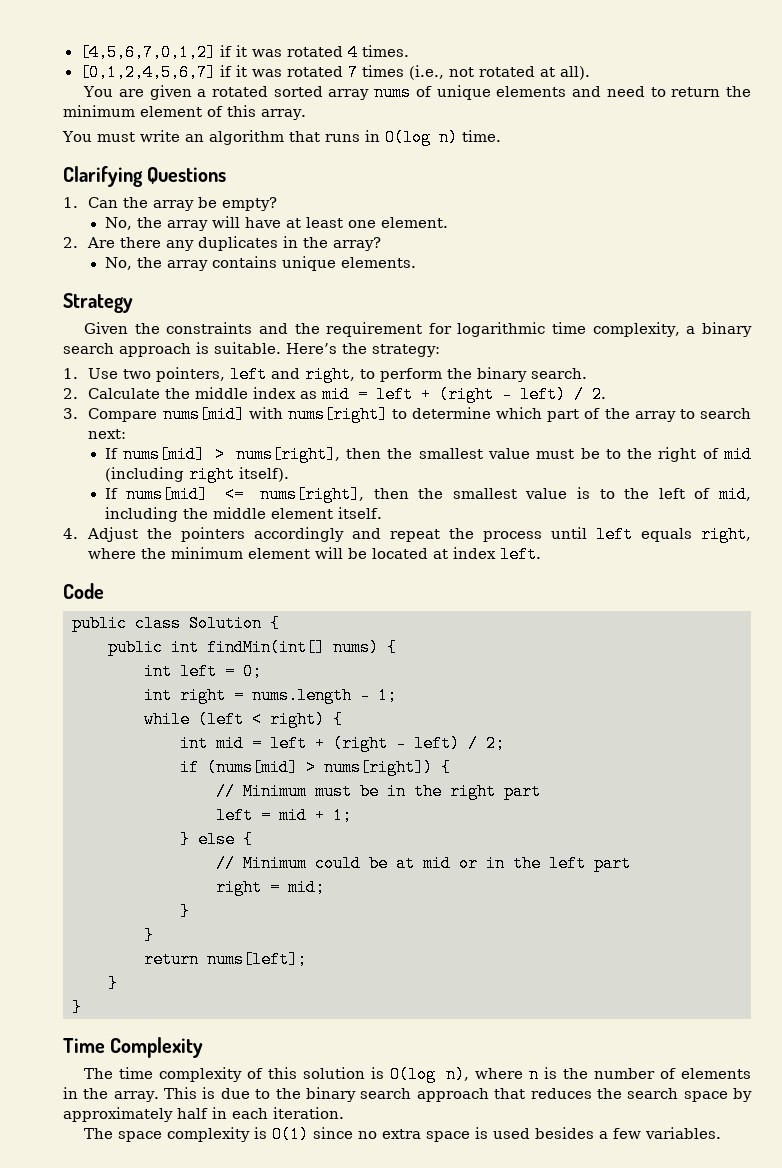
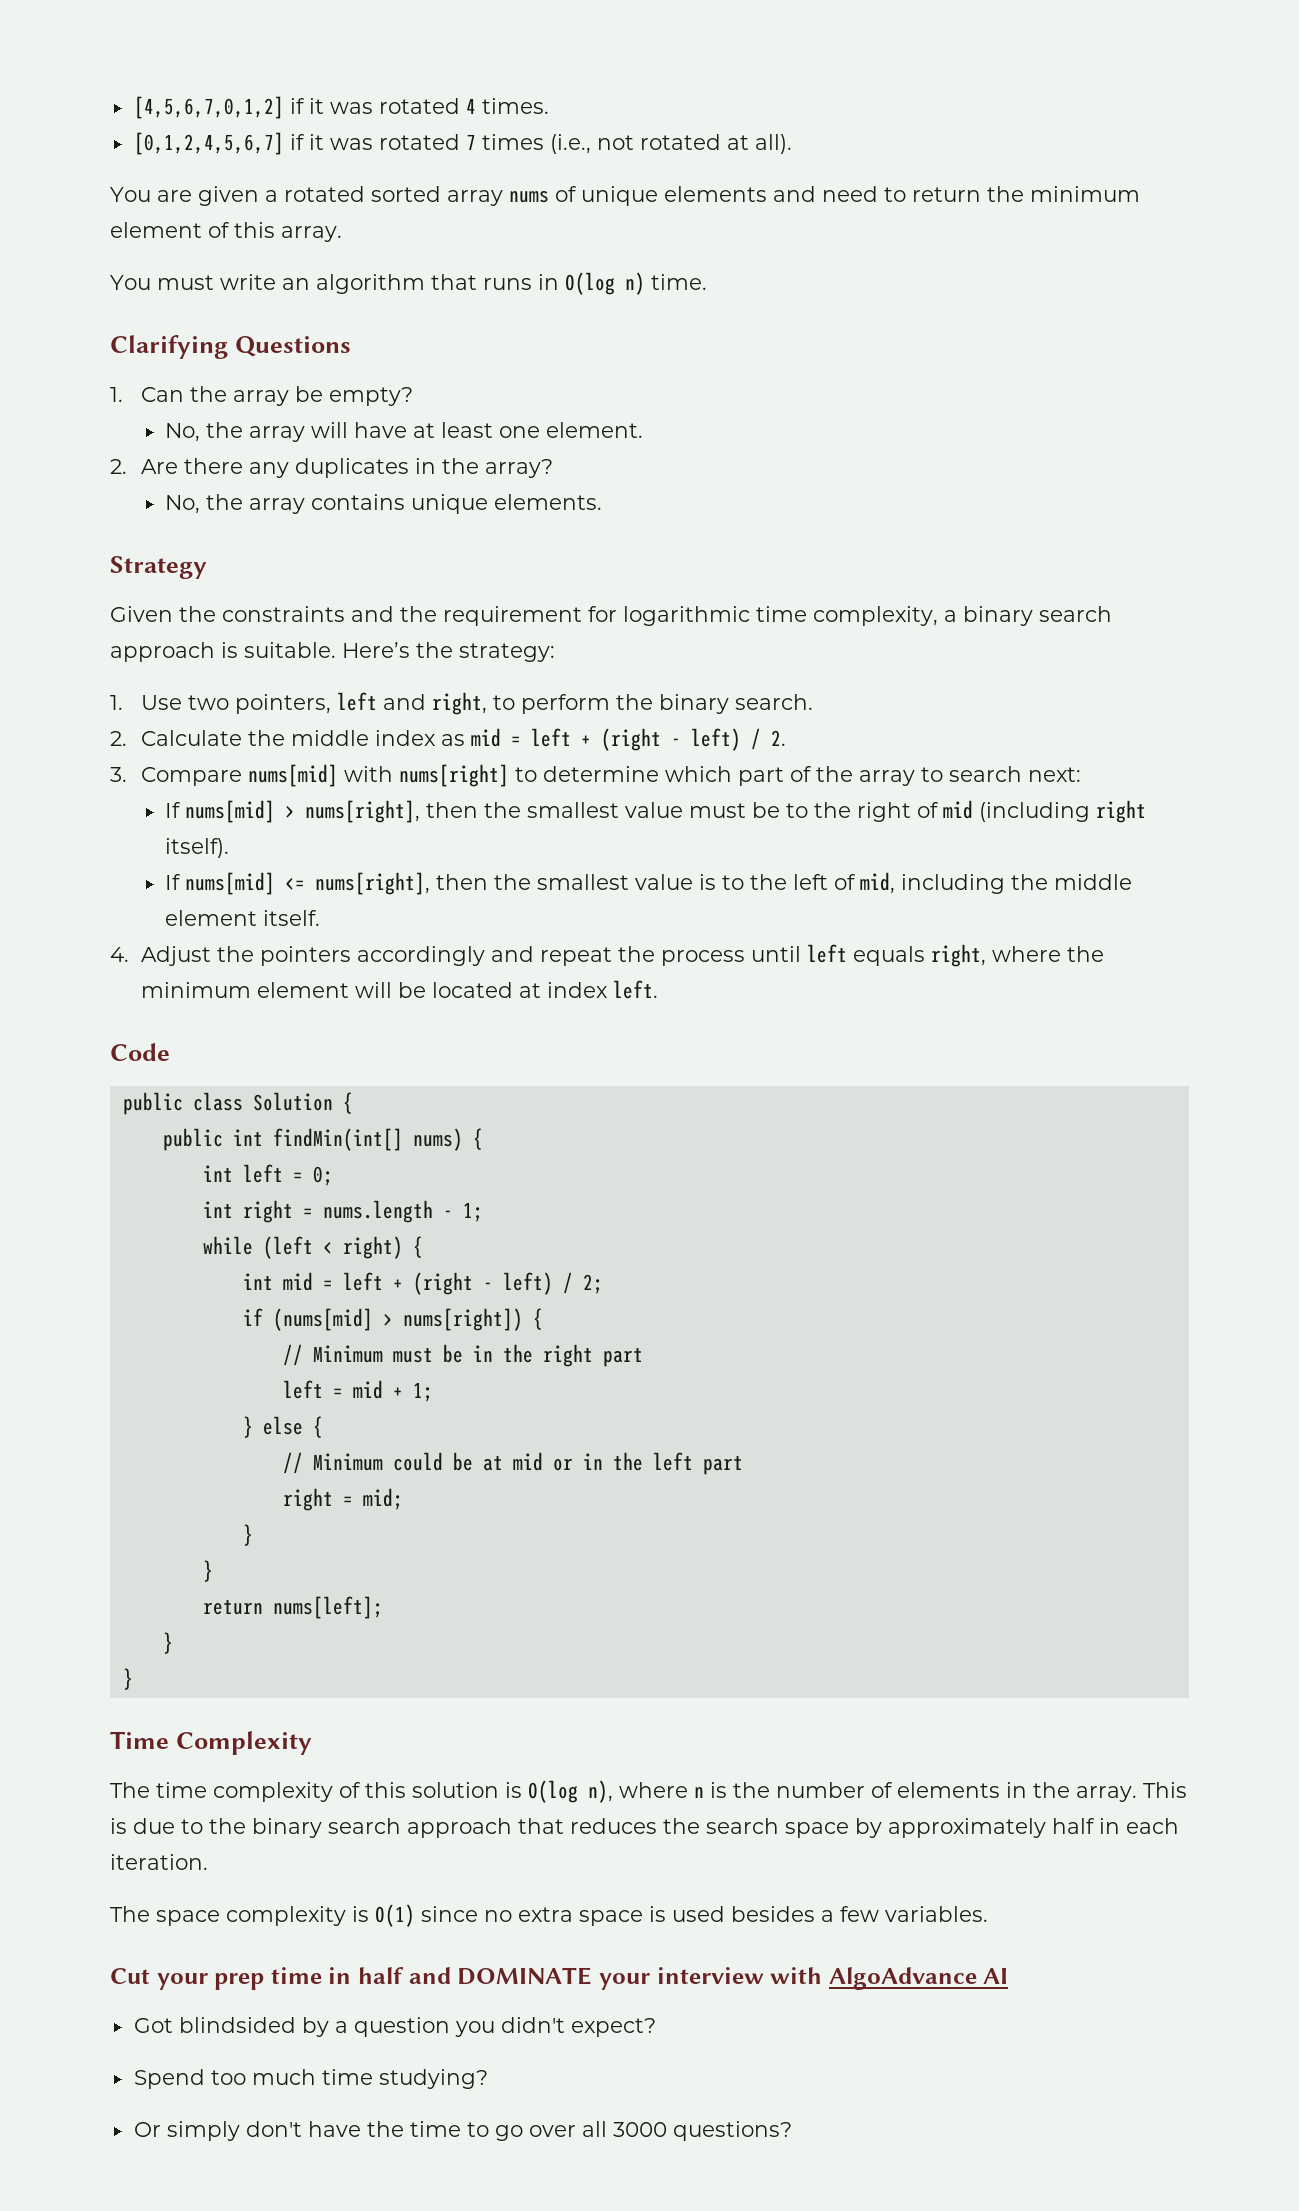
(722, 1133) none -> [110,1967,1009,1990] [133,2017,656,2037] [133,2069,488,2089] [133,2121,792,2141] // Cut your prep time in half and DOMINATE your interview with AlgoAdvance AI // Got blindsided by a question you didn't expect? // Spend too much time studying? // Or simply don't have the time to go over all 3000 questions?

